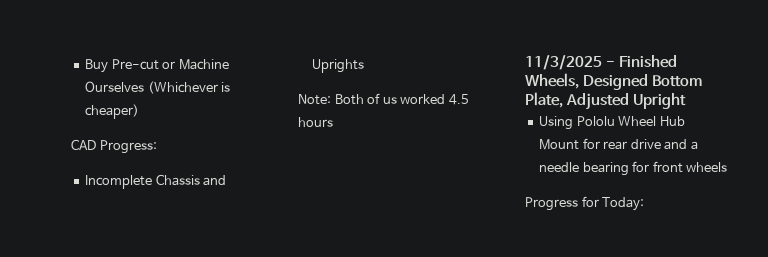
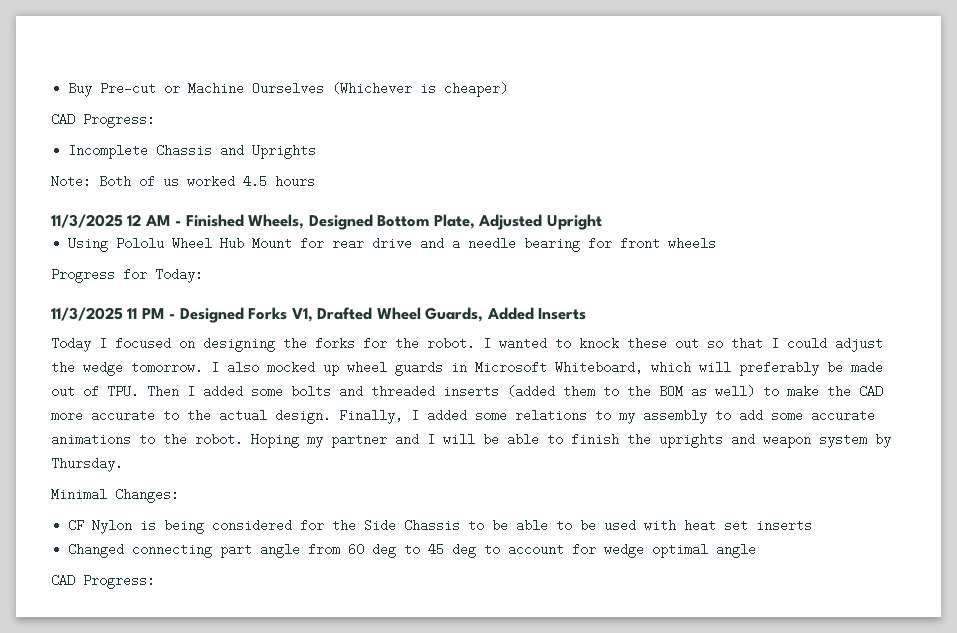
(602, 62) none -> [127,214,171,226] 12 AM
(645, 204) none -> [51,307,587,323] [51,337,883,352] [51,361,883,376] [51,385,883,398] [51,409,875,424] [51,433,891,448] [51,457,123,472] [51,488,179,503] [68,519,813,534] [68,543,757,558] [51,574,155,589] // 11/3/2025 11 PM - Designed Forks V1, Drafted Wheel Guards, Added Inserts // Today I focused on designing the forks for the robot. I wanted to knock these out so that I could adjust the wedge tomorrow. I also mocked up wheel guards in Microsoft Whiteboard, which will preferably be made out of TPU. Then I added some bolts and threaded inserts (added them to the BOM as well) to make the CAD more accurate to the actual design. Finally, I added some relations to my assembly to add some accurate animations to the robot. Hoping my partner and I will be able to finish the uprights and weapon system by Thursday. // Minimal Changes: // CF Nylon is being considered for the Side Chassis to be able to be used with heat set inserts // Changed connecting part angle from 60 deg to 45 deg to account for wedge optimal angle // CAD Progress:

